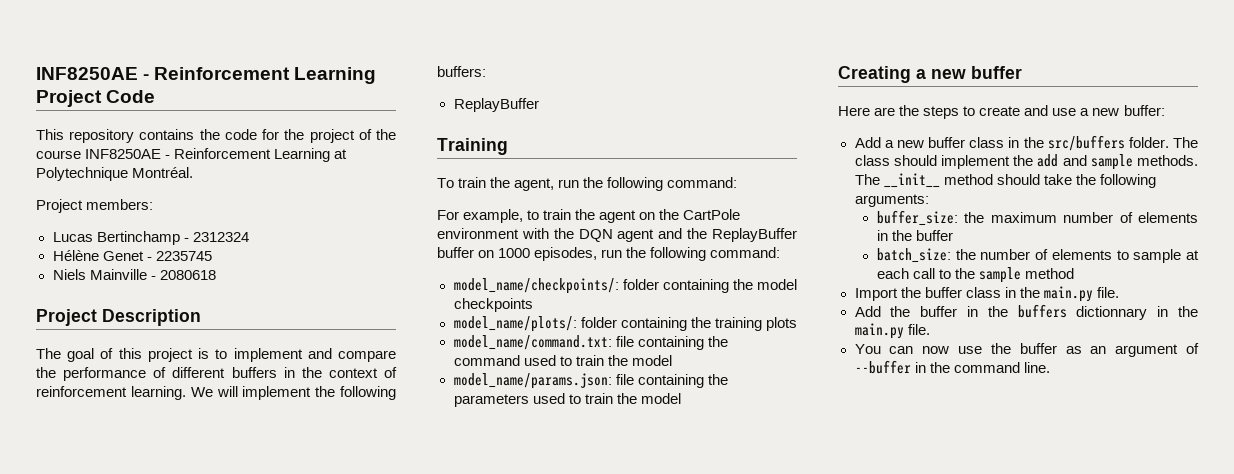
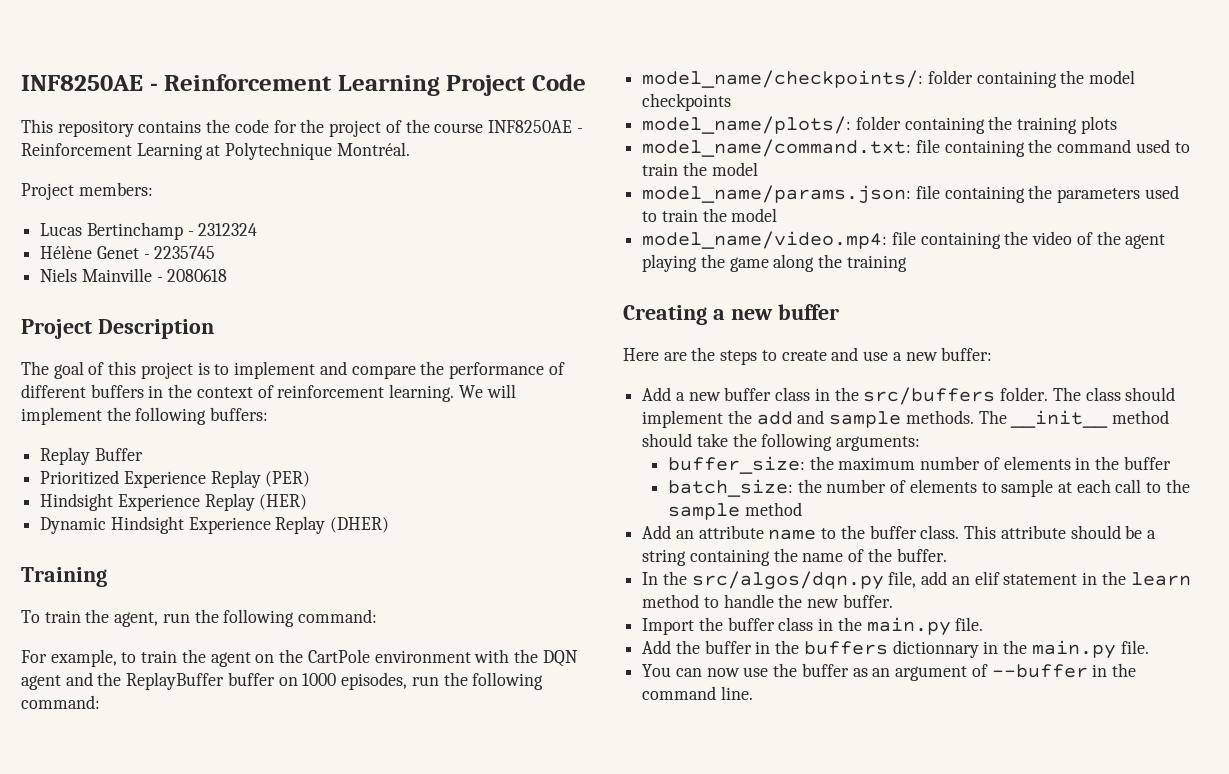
[453,98,539,112] ReplayBuffer -> [40,447,143,465] [40,470,311,488] [40,493,308,511] [40,516,390,534] Replay Buffer // Prioritized Experience Replay (PER) // Hindsight Experience Replay (HER) // Dynamic Hindsight Experience Replay (DHER)
(681, 398) none -> [642,231,1166,249] [642,254,907,272] // model_name/video.mp4: file containing the video of the agent playing the game along the training
(1075, 273) none -> [642,525,1156,540] [642,548,947,566] [642,571,1191,590] [642,594,893,608] // Add an attribute name to the buffer class. This attribute should be a string containing the name of the buffer. // In the src/algos/dqn.py file, add an elif statement in the learn method to handle the new buffer.

